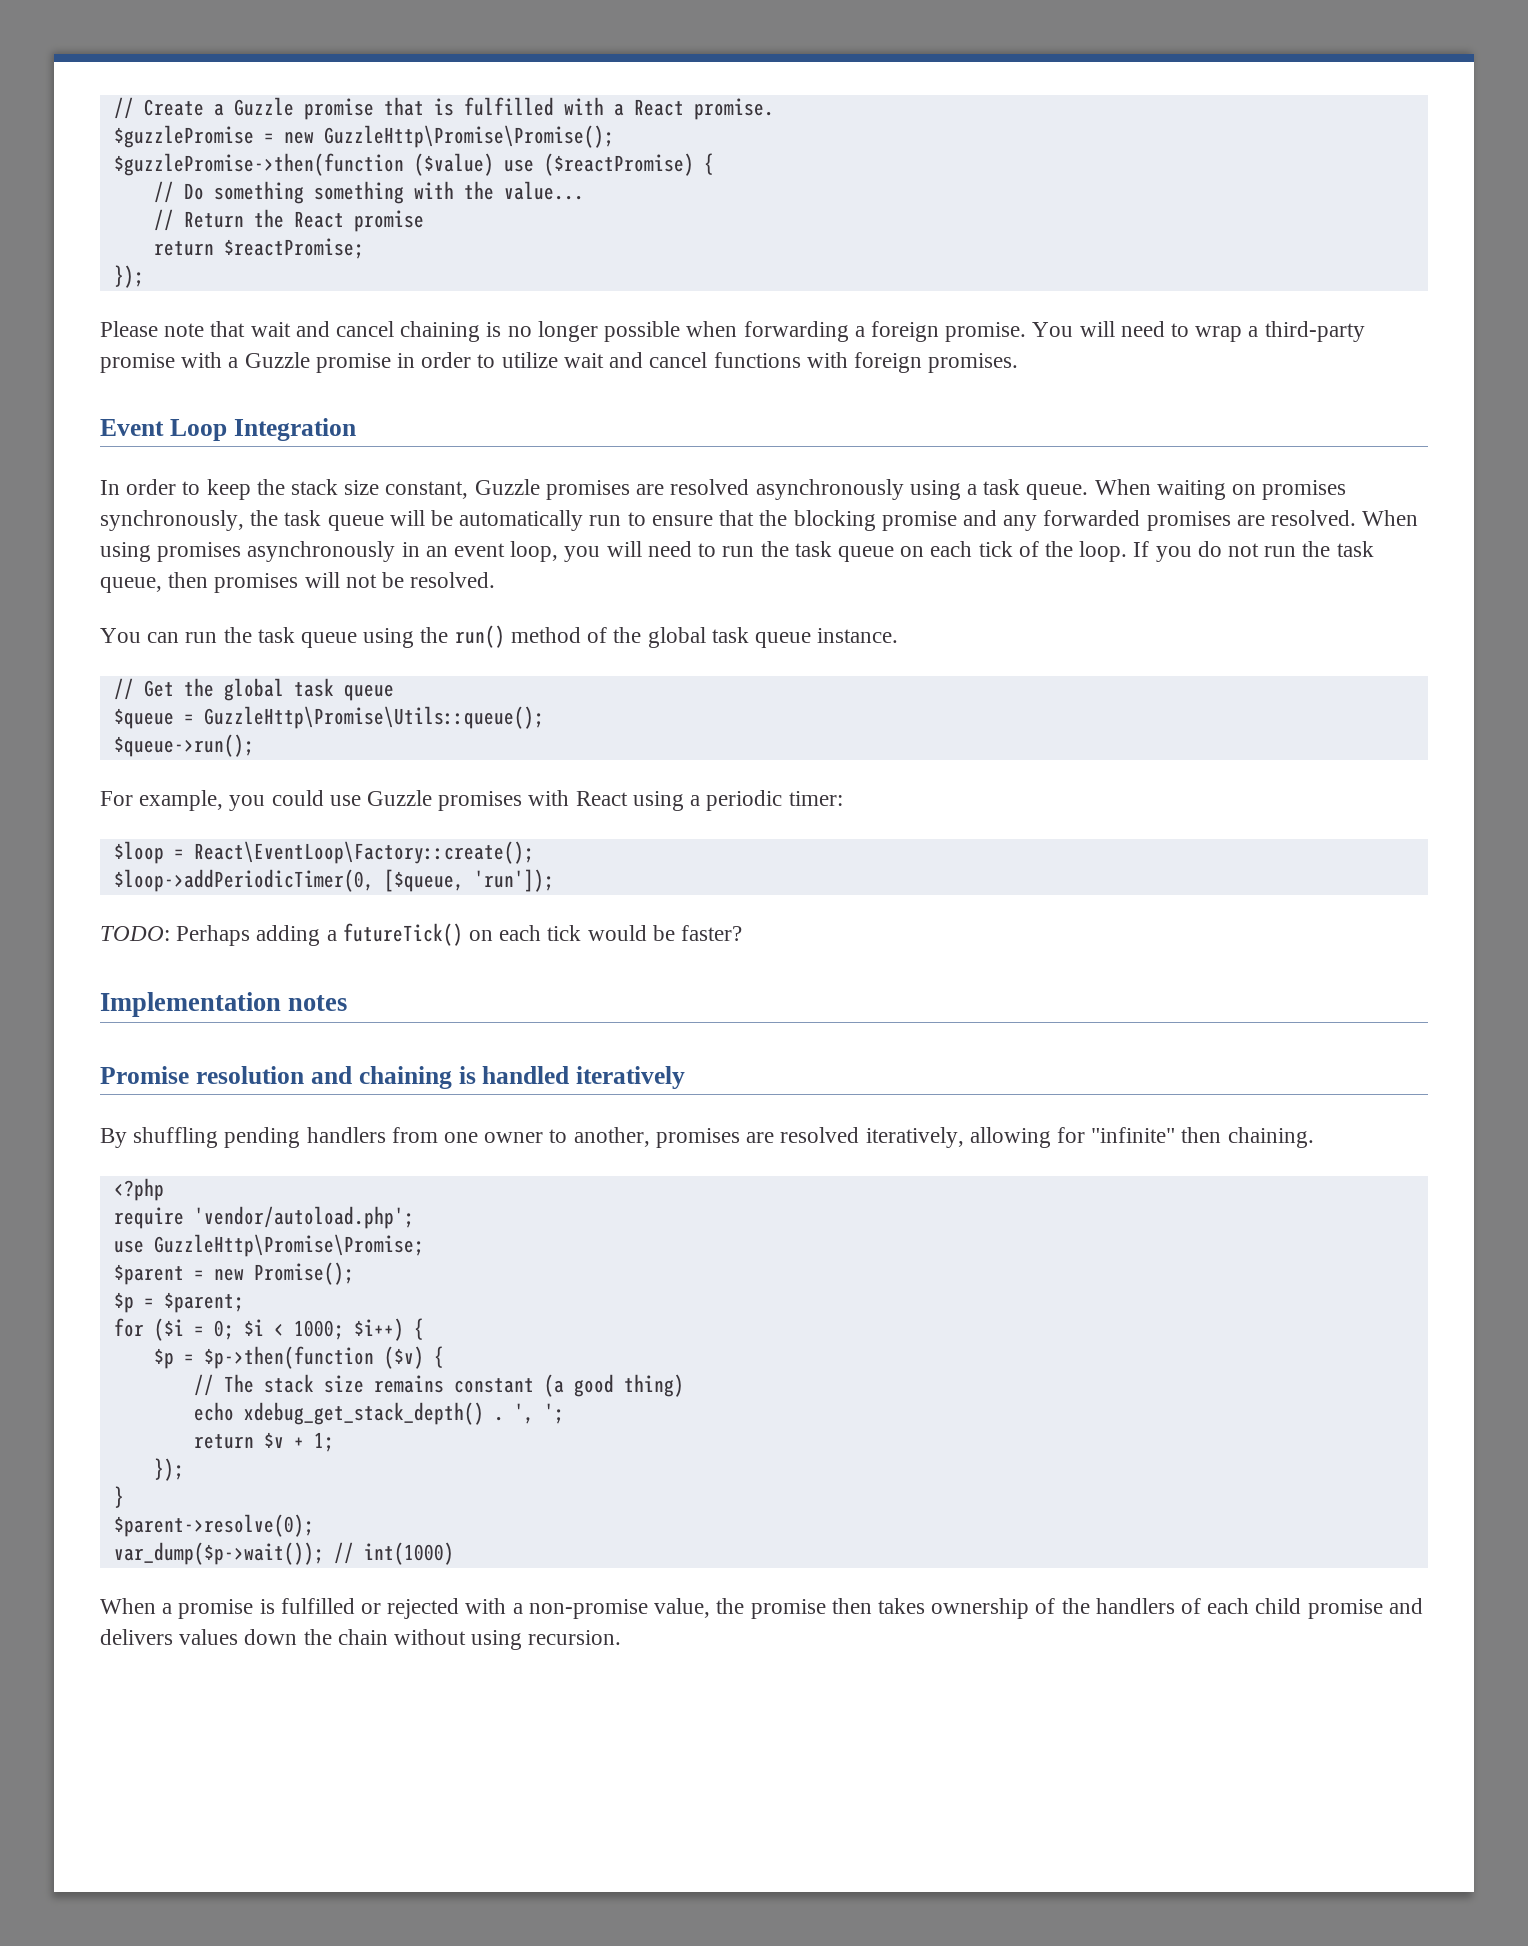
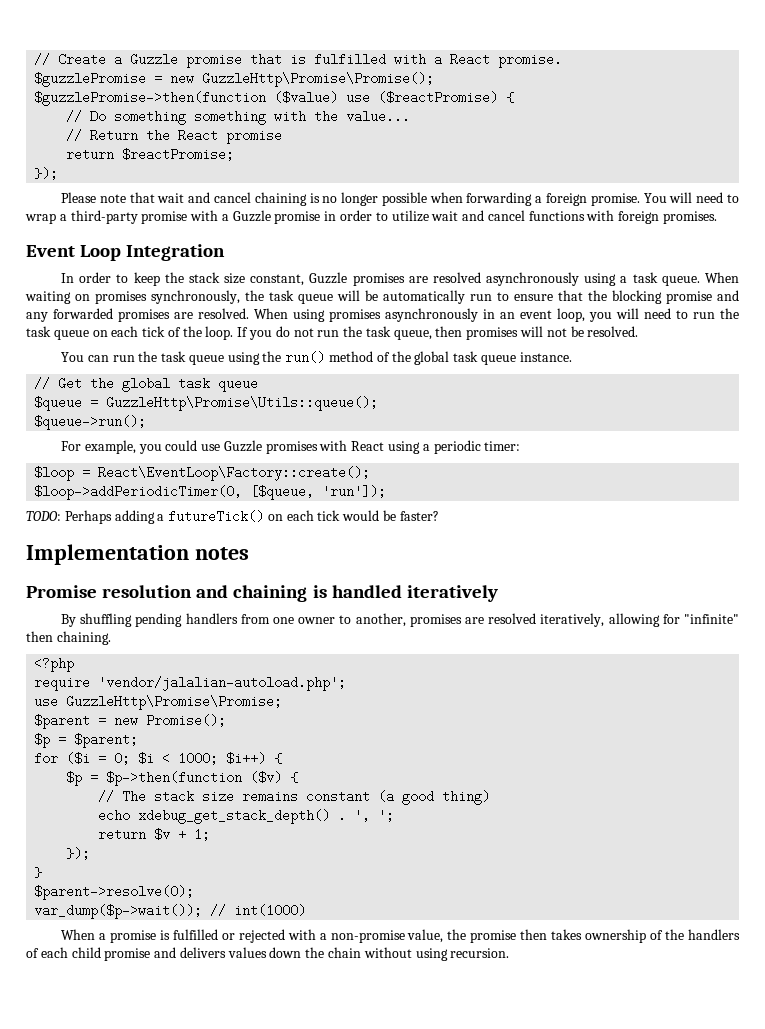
[193,1206,414,1229] 'vendor/autoload.php'; -> [98,676,347,691] 'vendor/jalalian-autoload.php';

